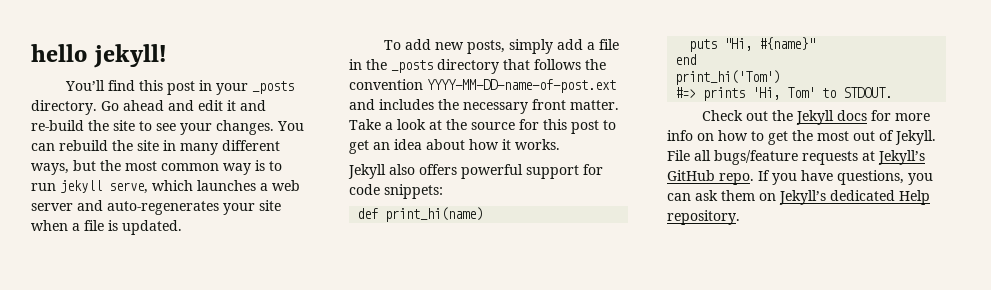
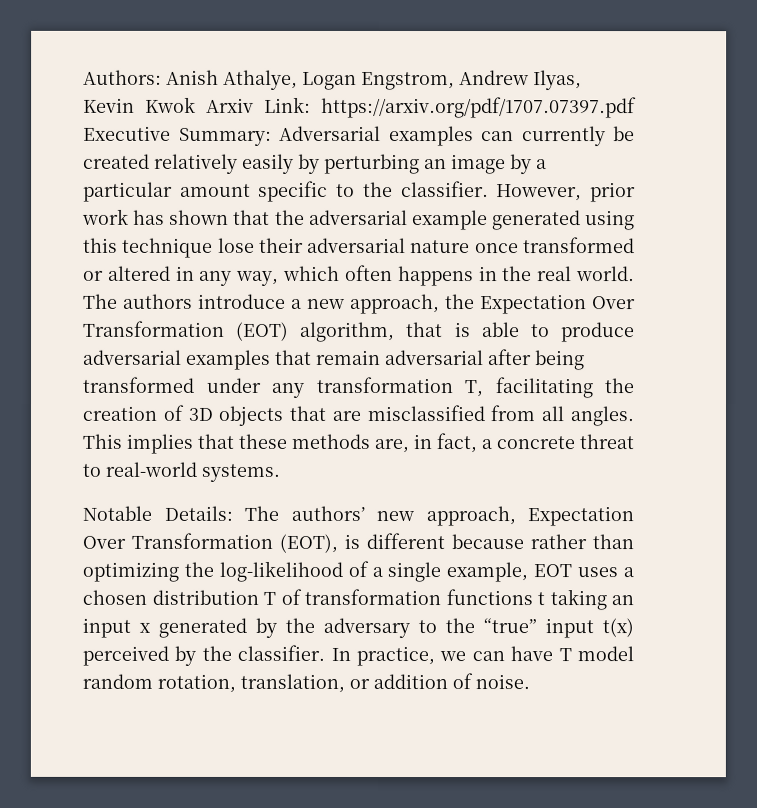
[31,44,166,68] [65,80,295,95] [31,100,266,115] [31,120,304,135] [31,140,280,155] [31,160,282,175] [31,180,300,194] [31,200,281,215] [31,220,182,235] [384,39,620,54] [349,59,606,74] [349,79,616,93] [349,99,619,114] [349,119,616,134] [349,139,560,154] [348,164,603,179] [349,184,443,199] [357,207,484,222] [689,37,816,52] [675,54,697,65] [675,70,781,85] [675,87,893,101] [702,110,931,125] [667,130,936,145] [667,150,925,165] [667,170,933,185] [667,190,930,205] [667,210,740,225] hello jekyll! // You’ll find this post in your _posts directory. Go ahead and edit it and re-build the site to see your changes. You can rebuild the site in many different ways, but the most common way is to run jekyll serve, which launches a web server and auto-regenerates your site when a file is updated. // To add new posts, simply add a file in the _posts directory that follows the convention YYYY-MM-DD-name-of-post.ext and includes the necessary front matter. Take a look at the source for this post to get an idea about how it works. // Jekyll also offers powerful support for code snippets: // def print_hi(name) // puts "Hi, #{name}" // end // print_hi('Tom') // #=> prints 'Hi, Tom' to STDOUT. // Check out the Jekyll docs for more info on how to get the most out of Jekyll. File all bugs/feature requests at Jekyll’s GitHub repo. If you have questions, you can ask them on Jekyll’s dedicated Help repository. -> [83,69,582,91] [83,96,637,119] [83,125,635,147] [83,153,547,175] [83,180,636,203] [82,208,635,231] [83,237,635,258] [83,264,635,287] [83,293,636,315] [83,320,636,343] [83,349,585,371] [83,376,635,399] [82,404,634,427] [82,433,634,454] [82,461,280,482] [82,505,634,527] [82,532,634,553] [82,560,635,583] [82,588,634,611] [82,617,634,639] [82,644,634,667] [82,673,530,693] Authors: Anish Athalye, Logan Engstrom, Andrew Ilyas, Kevin Kwok Arxiv Link: https://arxiv.org/pdf/1707.07397.pdf Executive Summary: Adversarial examples can currently be created relatively easily by perturbing an image by a particular amount specific to the classifier. However, prior work has shown that the adversarial example generated using this technique lose their adversarial nature once transformed or altered in any way, which often happens in the real world. The authors introduce a new approach, the Expectation Over Transformation (EOT) algorithm, that is able to produce adversarial examples that remain adversarial after being transformed under any transformation T, facilitating the creation of 3D objects that are misclassified from all angles. This implies that these methods are, in fact, a concrete threat to real-world systems. // Notable Details: The authors’ new approach, Expectation Over Transformation (EOT), is different because rather than optimizing the log-likelihood of a single example, EOT uses a chosen distribution T of transformation functions t taking an input x generated by the adversary to the “true” input t(x) perceived by the classifier. In practice, we can have T model random rotation, translation, or addition of noise.

